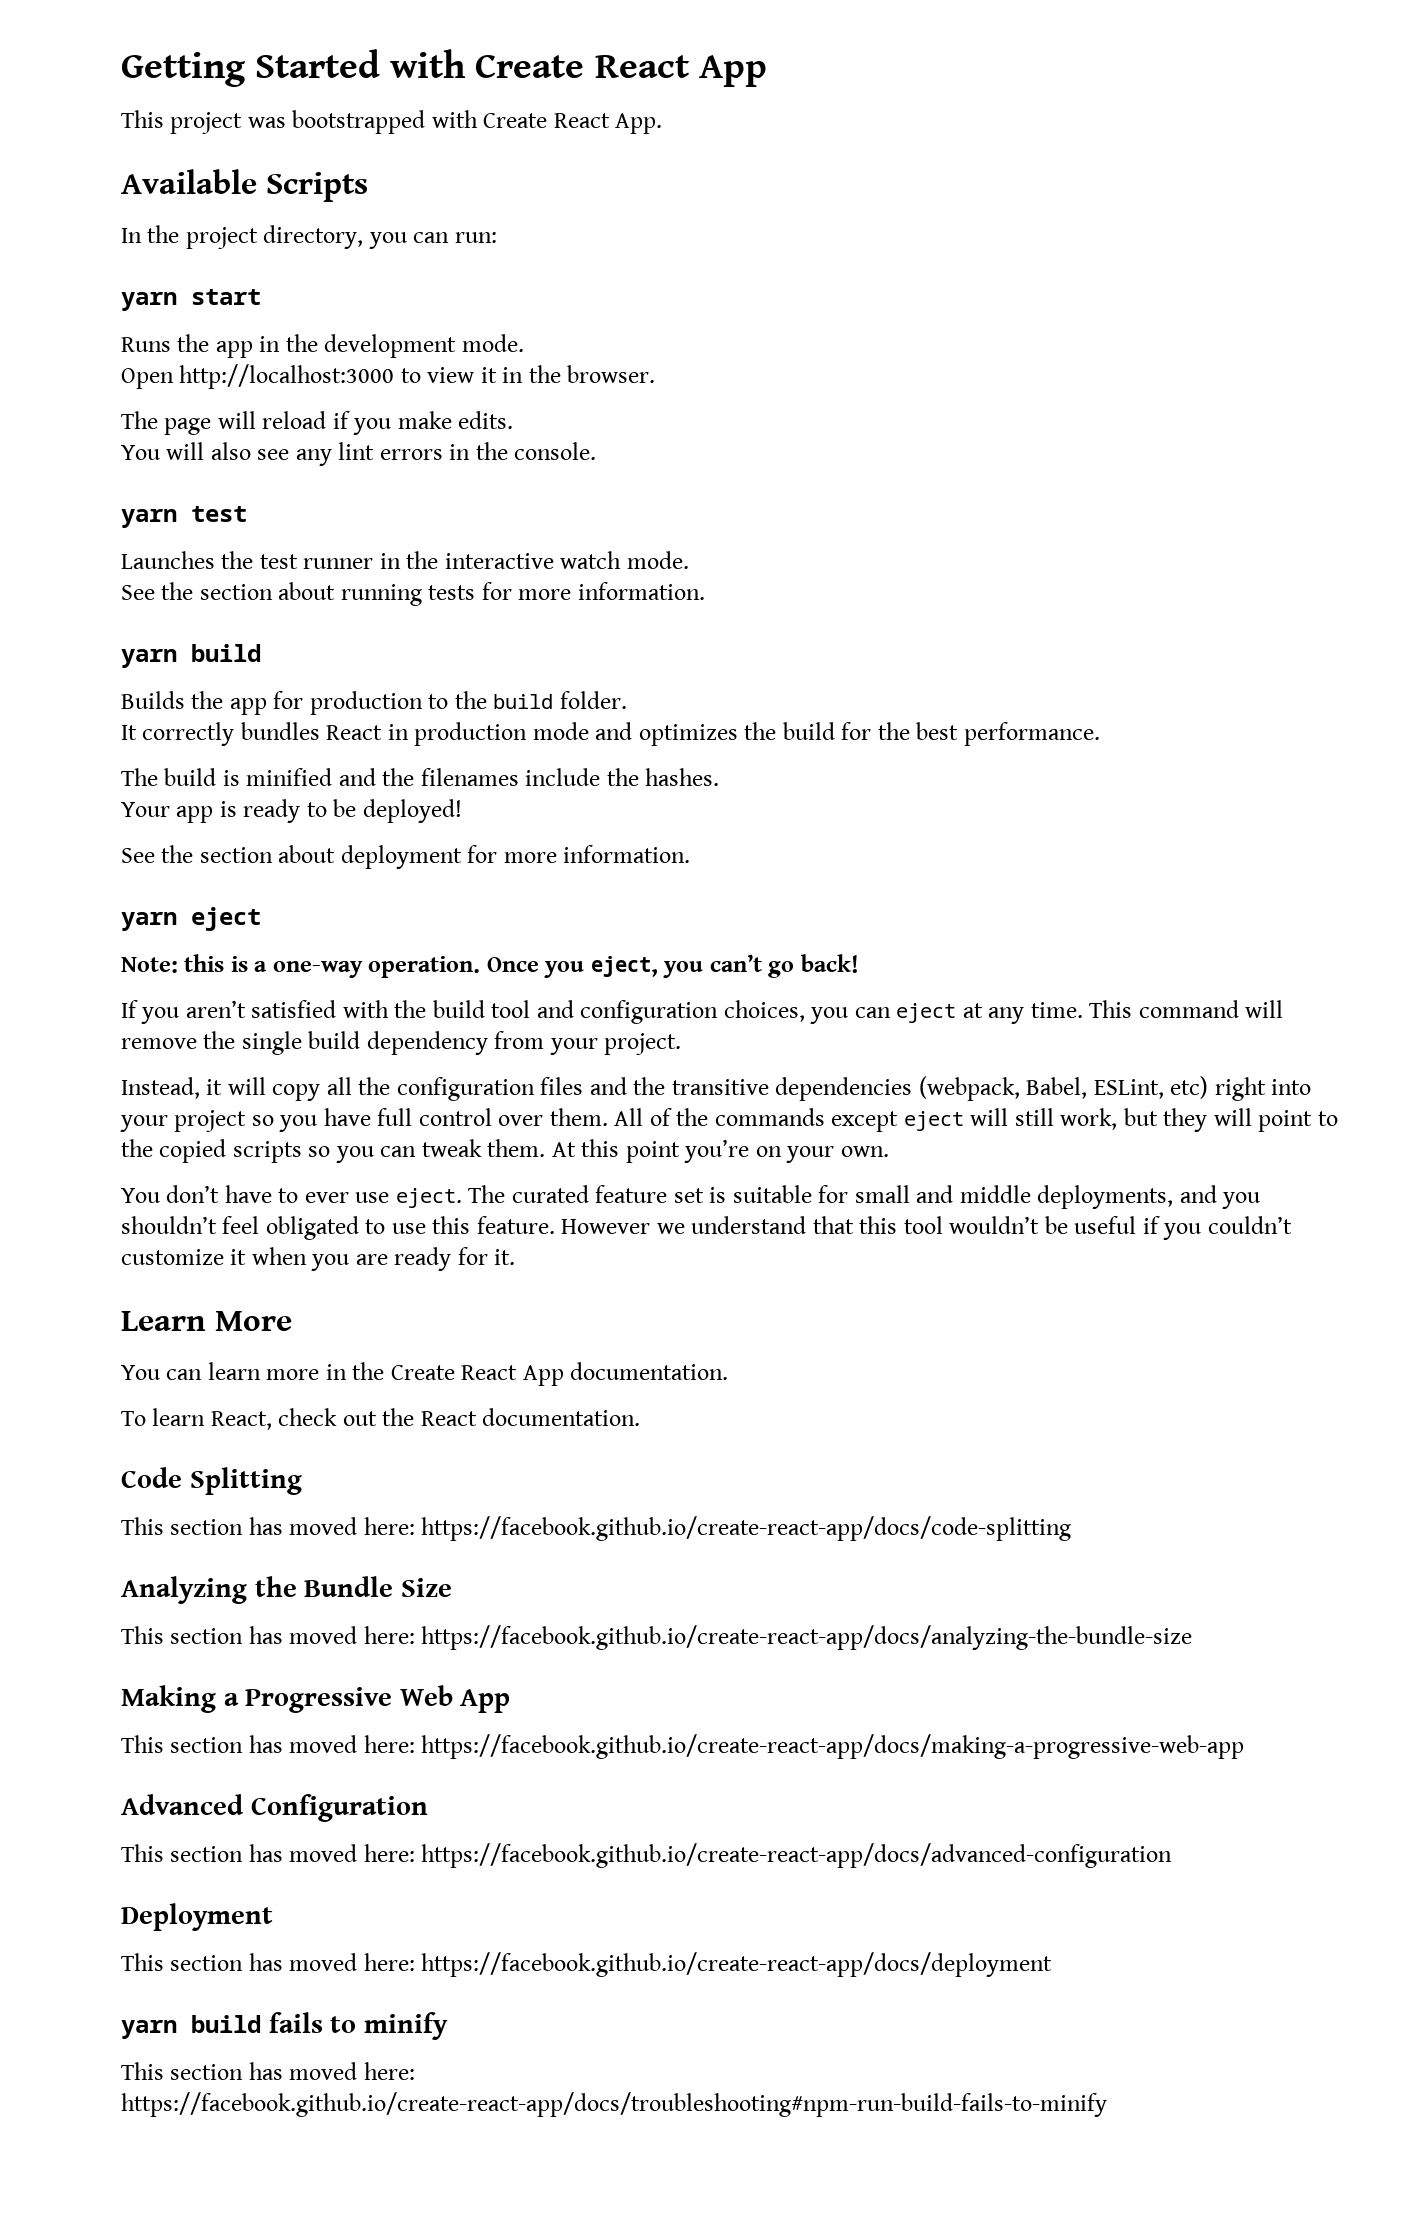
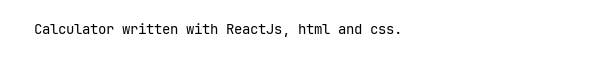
[121,49,767,87] [121,110,663,134] [121,169,368,202] [121,225,497,249] [121,289,261,311] [121,334,524,358] [121,364,656,389] [121,411,514,435] [121,442,597,466] [121,506,247,528] [121,551,689,569] [121,582,705,606] [121,644,261,668] [121,691,627,715] [121,722,1100,746] [121,768,720,786] [121,799,462,823] [121,845,691,869] [121,907,261,931] [121,954,859,978] [121,1000,1284,1024] [121,1031,682,1055] [121,1076,1312,1101] [120,1108,1338,1132] [121,1139,889,1163] [121,1185,1261,1209] [121,1216,1292,1240] [121,1247,516,1271] [121,1311,292,1331] [121,1362,729,1386] [121,1408,641,1430] [121,1467,302,1495] [121,1516,1072,1541] [121,1576,452,1604] [121,1625,1193,1650] [121,1685,511,1713] [121,1734,1245,1759] [121,1794,428,1822] [121,1843,1173,1868] [121,1903,273,1931] [121,1952,1053,1977] [121,2012,448,2040] [121,2062,415,2080] [121,2092,1107,2117] Getting Started with Create React App // This project was bootstrapped with Create React App. // Available Scripts // In the project directory, you can run: // yarn start // Runs the app in the development mode. // Open http://localhost:3000 to view it in the browser. // The page will reload if you make edits. // You will also see any lint errors in the console. // yarn test // Launches the test runner in the interactive watch mode. // See the section about running tests for more information. // yarn build // Builds the app for production to the build folder. // It correctly bundles React in production mode and optimizes the build for the best performance. // The build is minified and the filenames include the hashes. // Your app is ready to be deployed! // See the section about deployment for more information. // yarn eject // Note: this is a one-way operation. Once you eject, you can’t go back! // If you aren’t satisfied with the build tool and configuration choices, you can eject at any time. This command will remove the single build dependency from your project. // Instead, it will copy all the configuration files and the transitive dependencies (webpack, Babel, ESLint, etc) right into your project so you have full control over them. All of the commands except eject will still work, but they will point to the copied scripts so you can tweak them. At this point you’re on your own. // You don’t have to ever use eject. The curated feature set is suitable for small and middle deployments, and you shouldn’t feel obligated to use this feature. However we understand that this tool wouldn’t be useful if you couldn’t customize it when you are ready for it. // Learn More // You can learn more in the Create React App documentation. // To learn React, check out the React documentation. // Code Splitting // This section has moved here: https://facebook.github.io/create-react-app/docs/code-splitting // Analyzing the Bundle Size // This section has moved here: https://facebook.github.io/create-react-app/docs/analyzing-the-bundle-size // Making a Progressive Web App // This section has moved here: https://facebook.github.io/create-react-app/docs/making-a-progressive-web-app // Advanced Configuration // This section has moved here: https://facebook.github.io/create-react-app/docs/advanced-configuration // Deployment // This section has moved here: https://facebook.github.io/create-react-app/docs/deployment // yarn build fails to minify // This section has moved here: https://facebook.github.io/create-react-app/docs/troubleshooting#npm-run-build-fails-to-minify -> [34,23,402,37] Calculator written with ReactJs, html and css.

